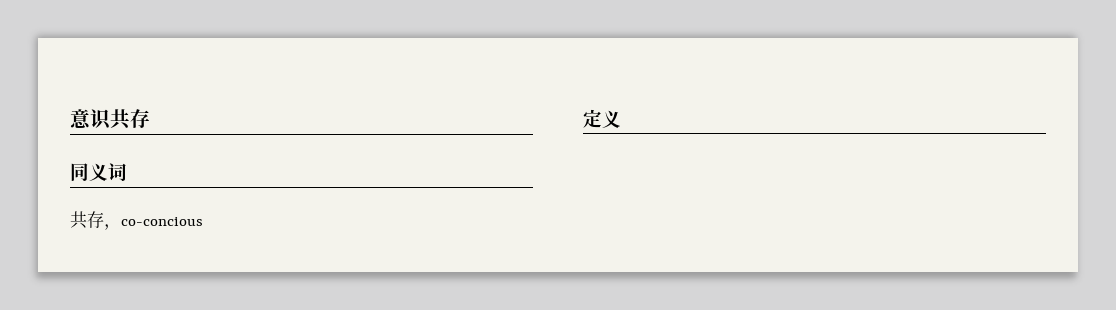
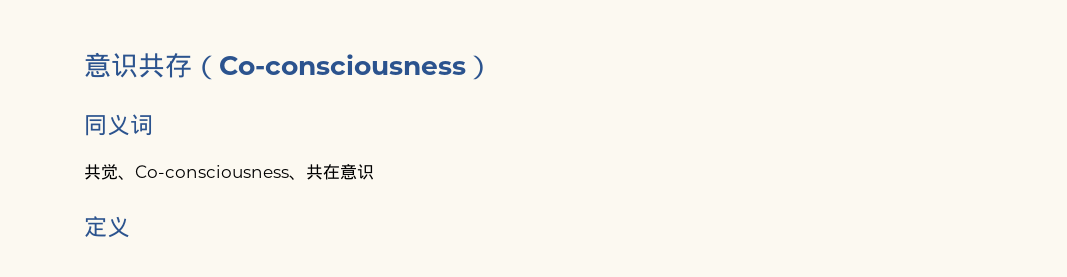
(150, 118) none -> [192,54,493,80] （Co-consciousness）
[87,211,203,230] 存，co-concious -> [101,164,374,180] 觉、Co-consciousness、共在意识

